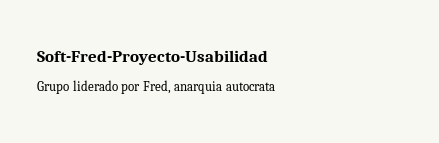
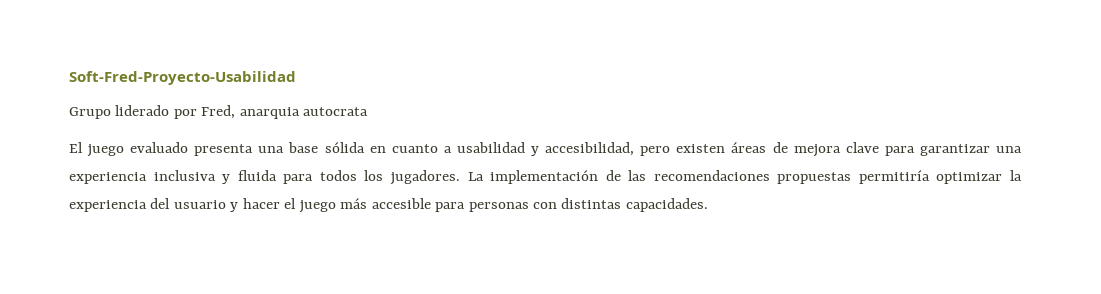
(275, 86) none -> [69,142,1022,157] [69,170,1022,185] [69,198,708,213] // El juego evaluado presenta una base sólida en cuanto a usabilidad y accesibilidad, pero existen áreas de mejora clave para garantizar una experiencia inclusiva y fluida para todos los jugadores. La implementación de las recomendaciones propuestas permitiría optimizar la experiencia del usuario y hacer el juego más accesible para personas con distintas capacidades.

